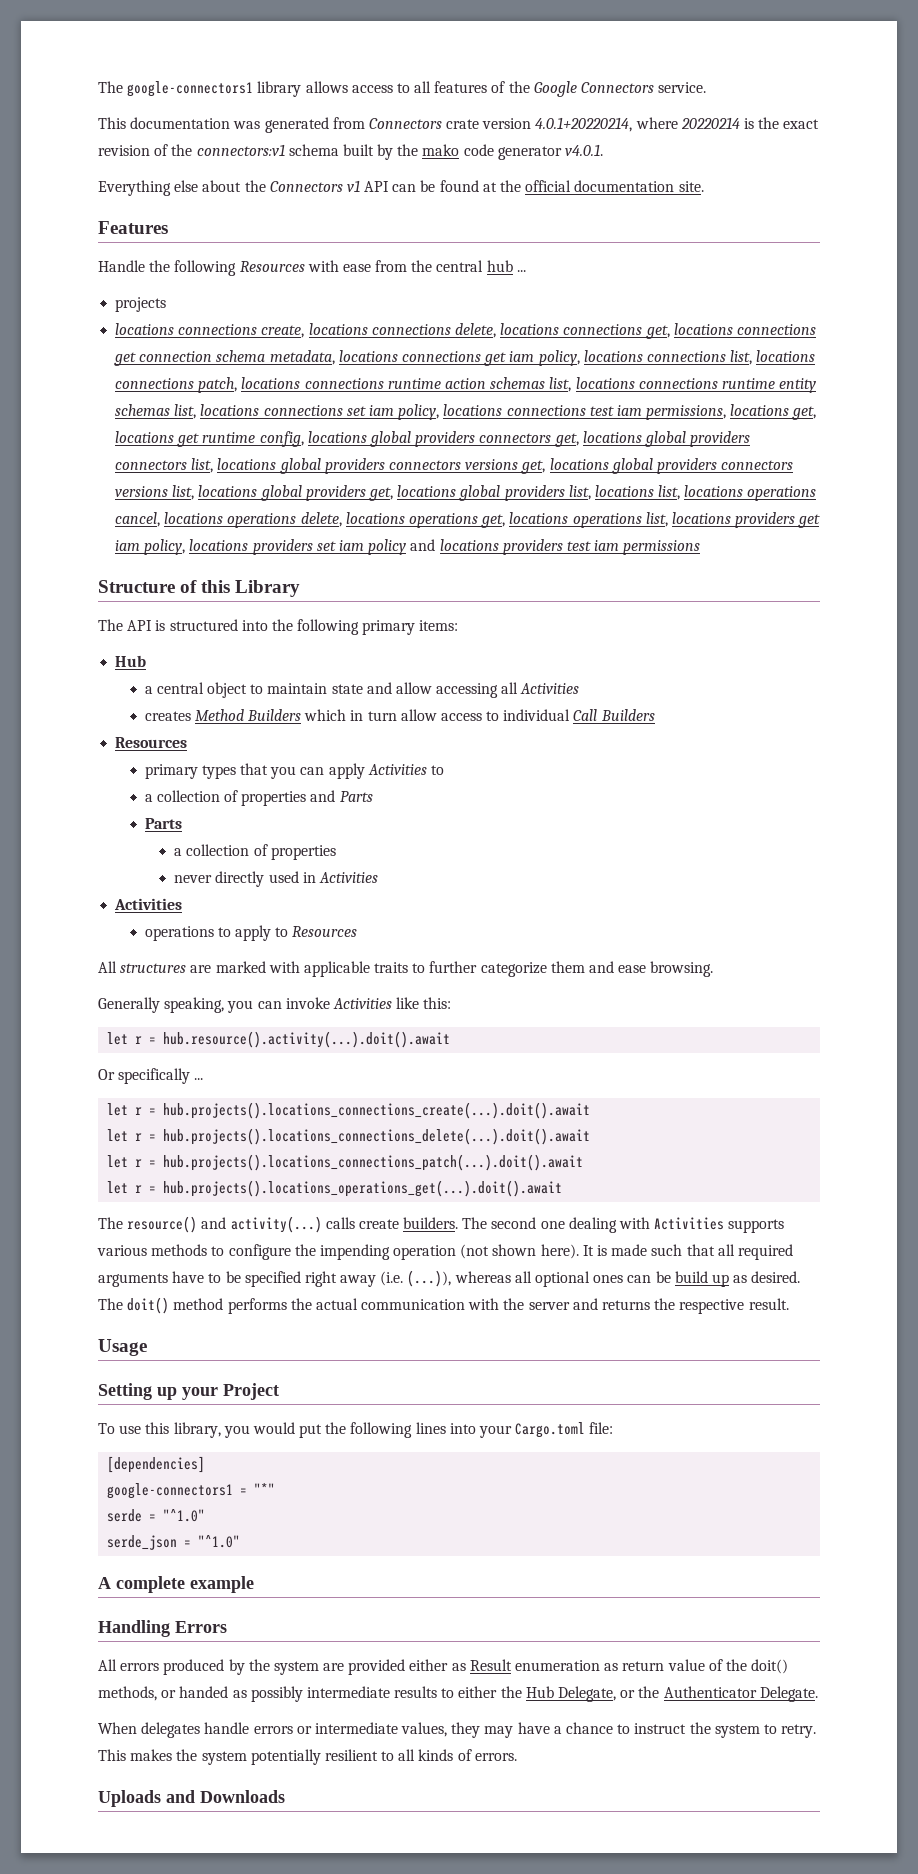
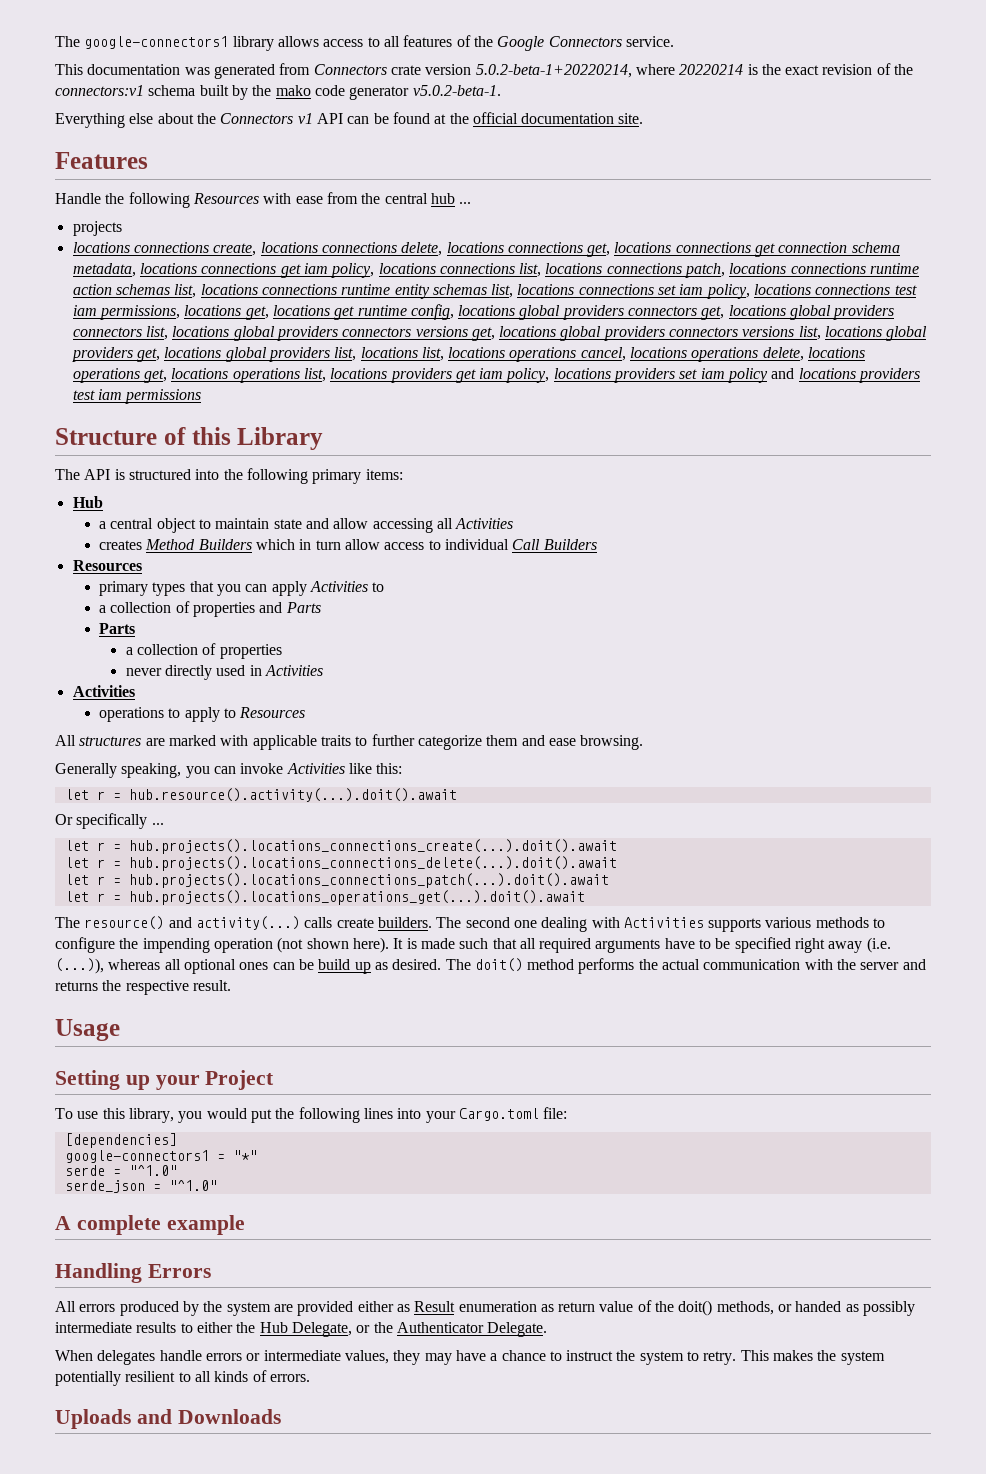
[535,117,633,132] 4.0.1+20220214, -> [475,64,632,78] 5.0.2-beta-1+20220214,
[565,144,604,156] v4.0.1. -> [412,85,501,96] v5.0.2-beta-1.

